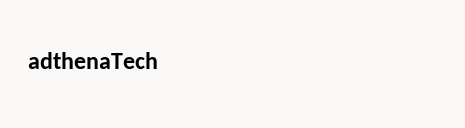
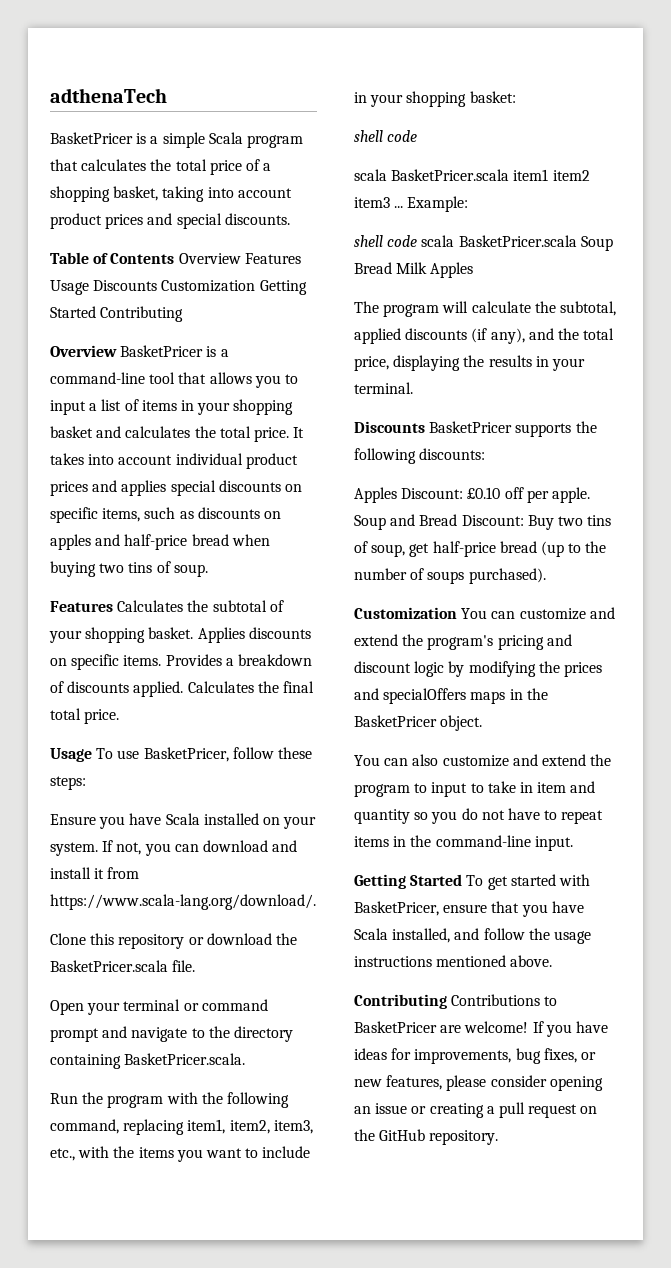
(158, 60) none -> [50,132,303,148] [50,159,272,175] [50,186,292,202] [50,213,290,229] [50,252,301,264] [50,280,307,295] [50,306,184,322] [50,345,229,357] [50,372,298,388] [50,399,294,415] [50,426,305,442] [50,453,298,469] [50,480,302,496] [50,507,281,523] [50,534,270,550] [50,561,208,577] [50,600,284,612] [49,627,311,643] [50,654,312,670] [50,681,314,697] [50,708,120,724] [50,747,312,762] [50,776,86,790] [50,813,317,829] [50,840,298,856] [50,867,140,879] [50,894,316,910] [50,933,297,949] [50,960,196,972] [50,999,268,1015] [50,1026,293,1042] [50,1053,246,1069] [50,1092,289,1108] [50,1119,313,1135] [50,1146,311,1162] [354,91,516,107] [354,130,418,142] [354,169,590,181] [354,196,469,212] [354,235,613,251] [354,262,474,278] [354,301,616,317] [354,328,615,344] [354,355,585,371] [354,382,413,394] [354,421,597,437] [354,448,486,464] [354,487,590,503] [354,514,612,530] [354,541,607,557] [354,568,546,584] [354,607,615,620] [354,634,572,650] [354,661,602,677] [354,688,548,704] [354,715,483,731] [354,754,612,767] [354,781,596,797] [354,808,604,824] [354,835,573,851] [354,874,590,890] [354,901,584,917] [354,928,591,944] [354,955,553,967] [354,994,558,1009] [354,1021,608,1037] [354,1048,596,1064] [354,1075,603,1091] [354,1102,598,1118] [354,1129,499,1145] // BasketPricer is a simple Scala program that calculates the total price of a shopping basket, taking into account product prices and special discounts. // Table of Contents Overview Features Usage Discounts Customization Getting Started Contributing // Overview BasketPricer is a command-line tool that allows you to input a list of items in your shopping basket and calculates the total price. It takes into account individual product prices and applies special discounts on specific items, such as discounts on apples and half-price bread when buying two tins of soup. // Features Calculates the subtotal of your shopping basket. Applies discounts on specific items. Provides a breakdown of discounts applied. Calculates the final total price. // Usage To use BasketPricer, follow these steps: // Ensure you have Scala installed on your system. If not, you can download and install it from https://www.scala-lang.org/download/. // Clone this repository or download the BasketPricer.scala file. // Open your terminal or command prompt and navigate to the directory containing BasketPricer.scala. // Run the program with the following command, replacing item1, item2, item3, etc., with the items you want to include in your shopping basket: // shell code // scala BasketPricer.scala item1 item2 item3 ... Example: // shell code scala BasketPricer.scala Soup Bread Milk Apples // The program will calculate the subtotal, applied discounts (if any), and the total price, displaying the results in your terminal. // Discounts BasketPricer supports the following discounts: // Apples Discount: £0.10 off per apple. Soup and Bread Discount: Buy two tins of soup, get half-price bread (up to the number of soups purchased). // Customization You can customize and extend the program's pricing and discount logic by modifying the prices and specialOffers maps in the BasketPricer object. // You can also customize and extend the program to input to take in item and quantity so you do not have to repeat items in the command-line input. // Getting Started To get started with BasketPricer, ensure that you have Scala installed, and follow the usage instructions mentioned above. // Contributing Contributions to BasketPricer are welcome! If you have ideas for improvements, bug fixes, or new features, please consider opening an issue or creating a pull request on the GitHub repository.

